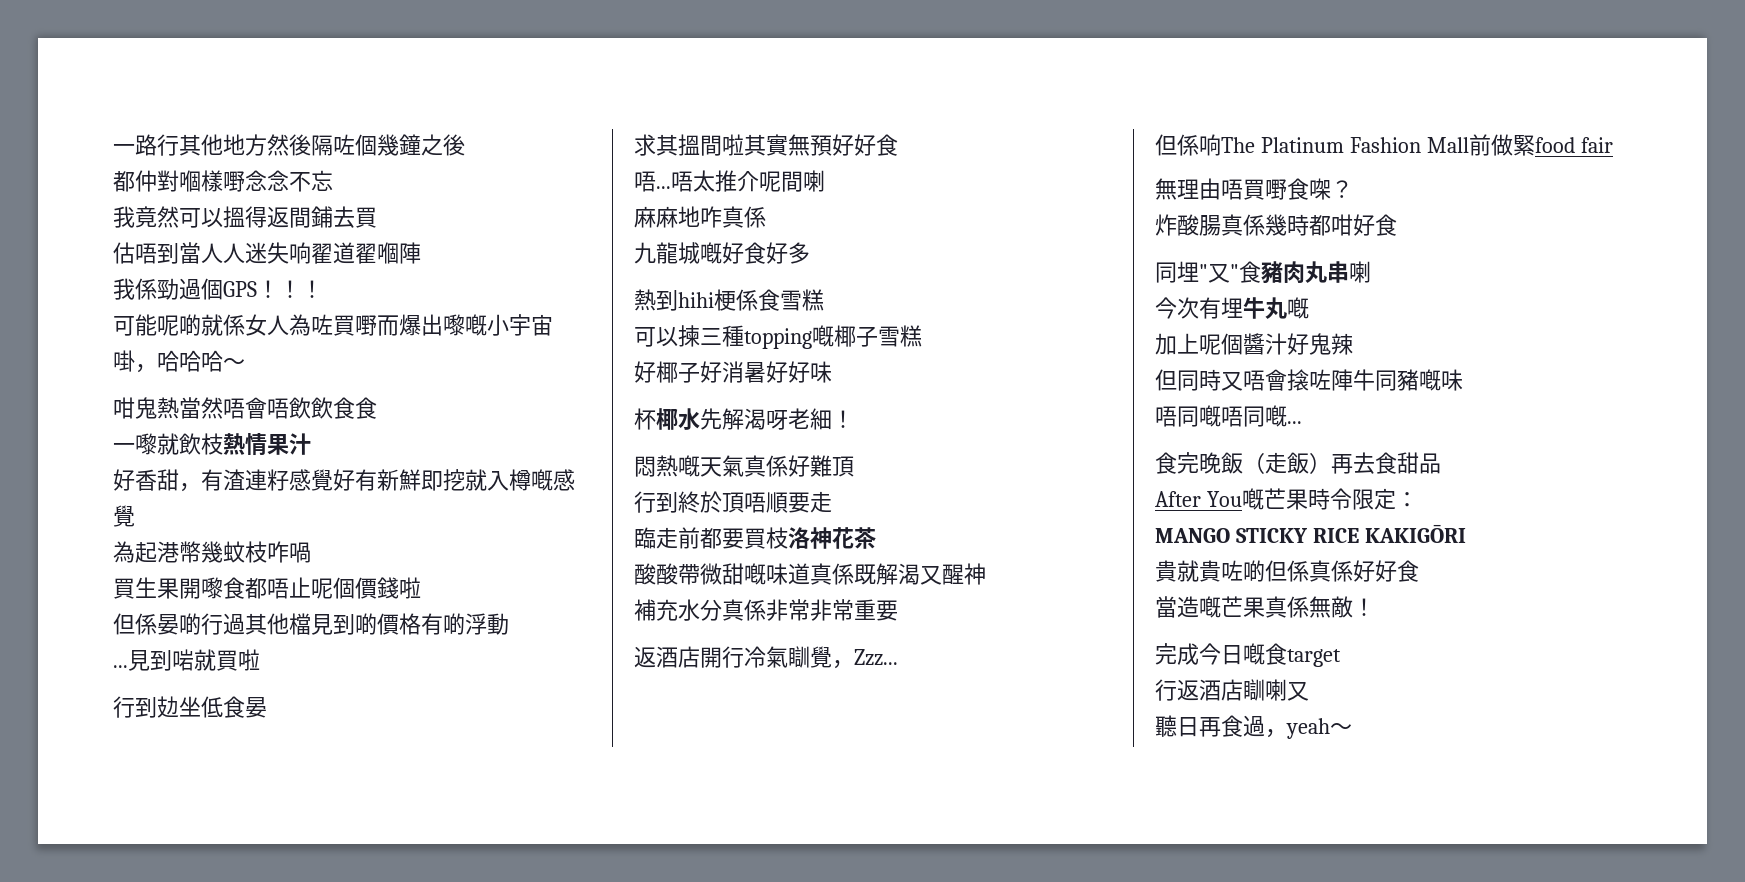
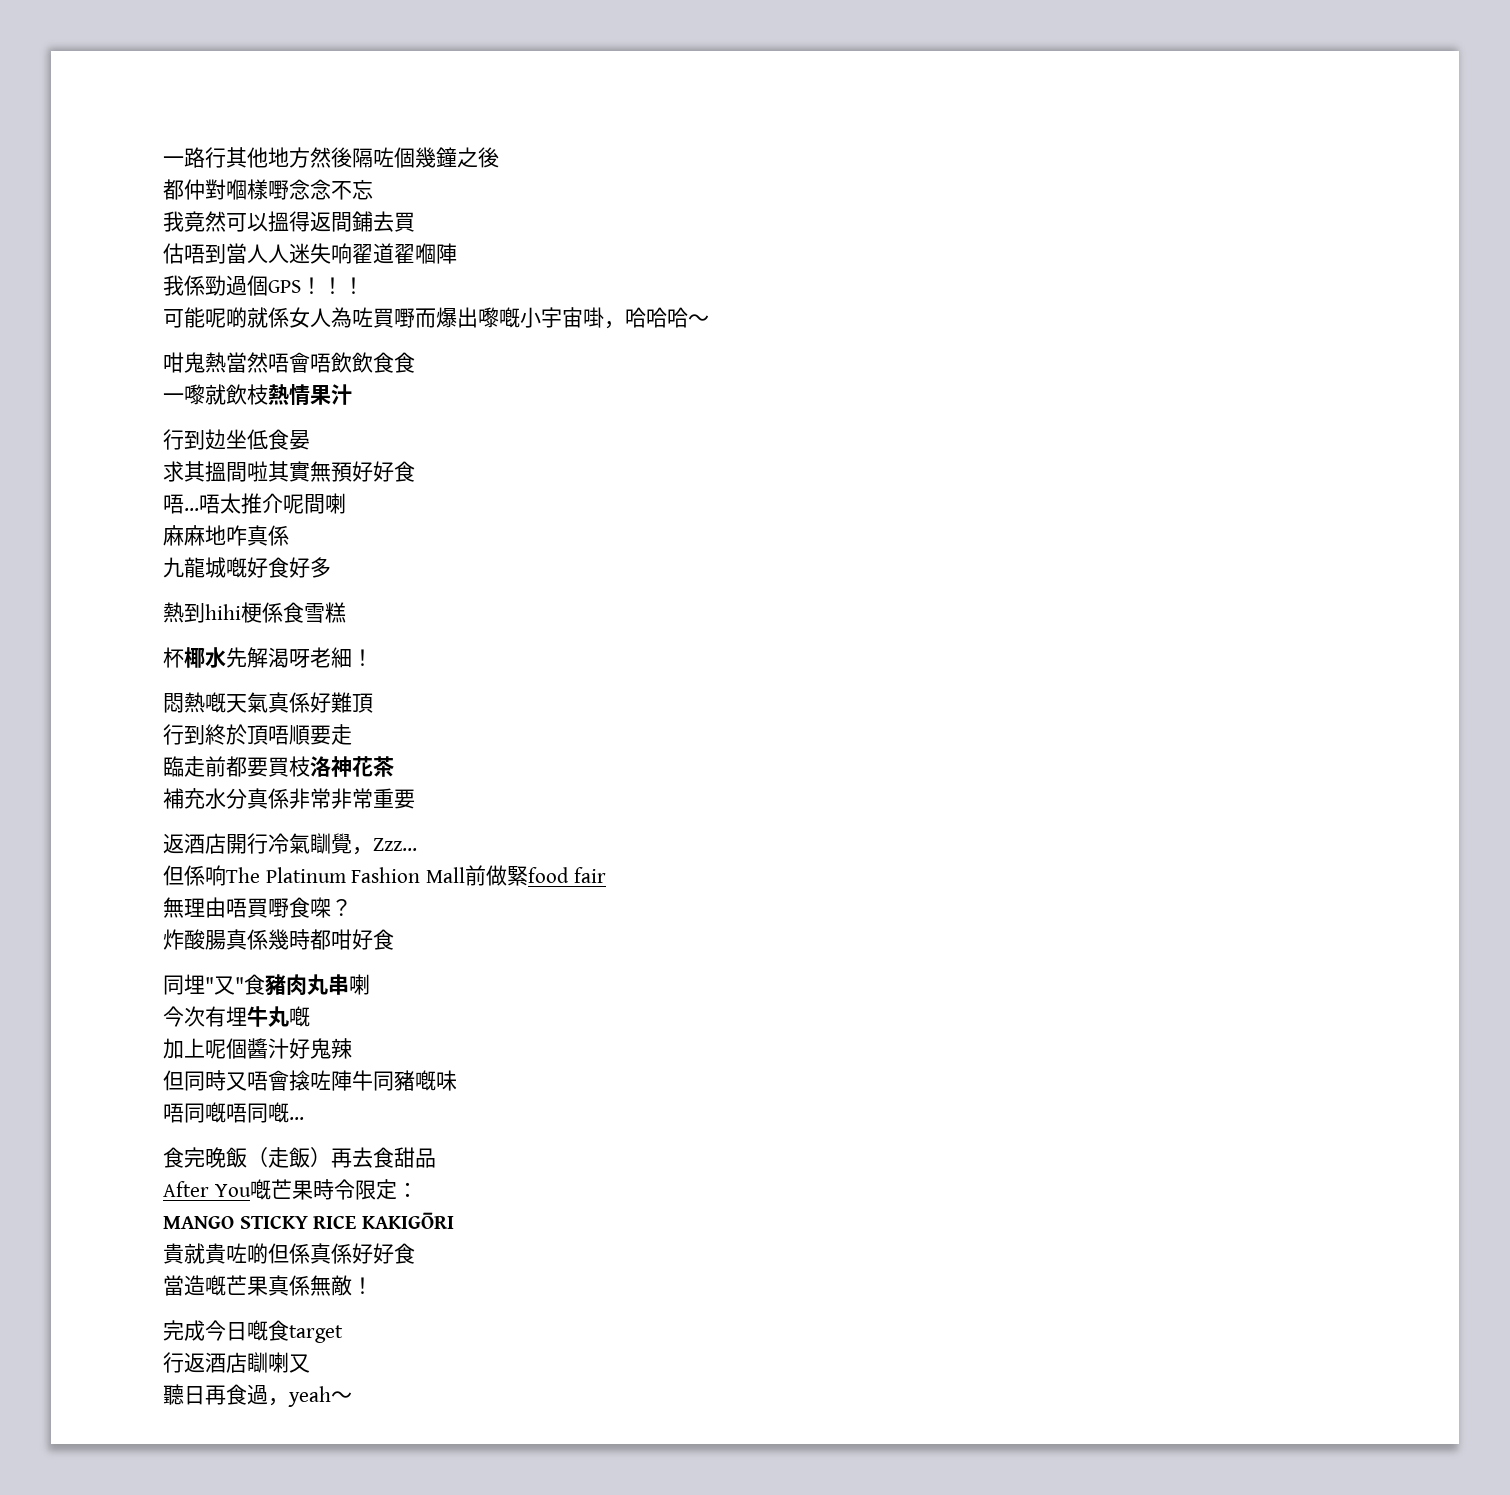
[113,469,575,492] [113,505,135,527] [113,541,311,563] [113,577,421,599] [113,613,509,635] [113,649,260,671] // 好香甜，有渣連籽感覺好有新鮮即挖就入樽嘅感覺 // 為起港幣幾蚊枝咋喎 // 買生果開嚟食都唔止呢個價錢啦 // 但係晏啲行過其他檔見到啲價格有啲浮動 // ...見到啱就買啦 -> (352, 394) none
[634,325,922,349] [634,361,832,383] // 可以揀三種topping嘅椰子雪糕 // 好椰子好消暑好好味 -> (346, 612) none
[634,563,986,585] // 酸酸帶微甜嘅味道真係既解渴又醒神 -> (394, 766) none

